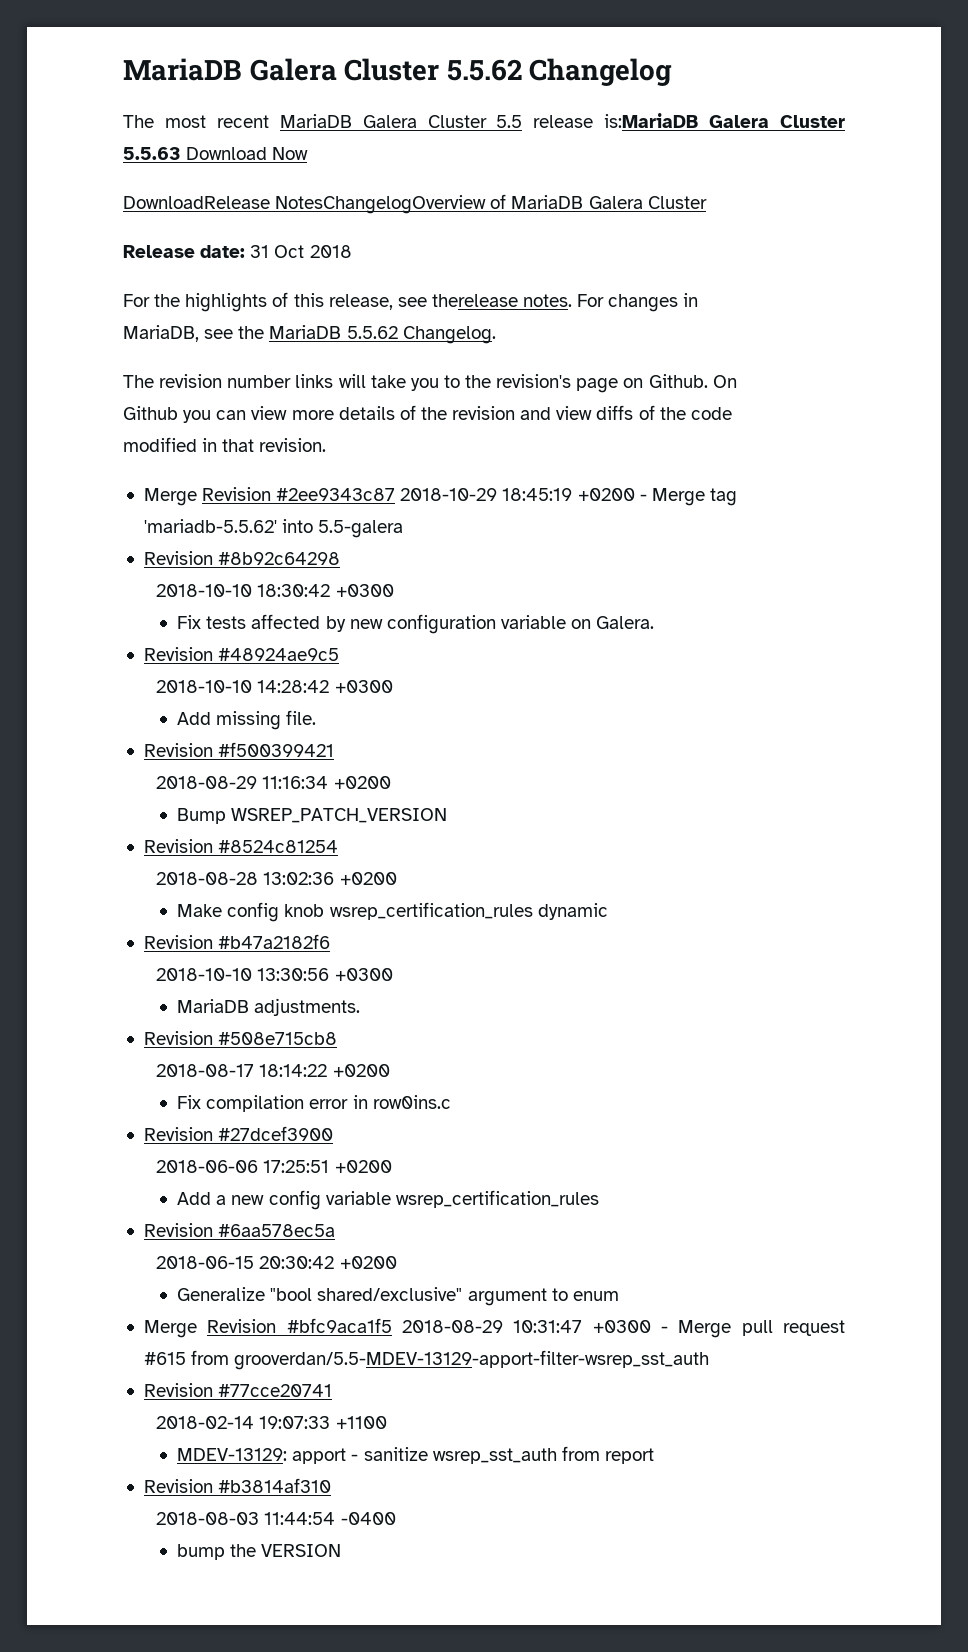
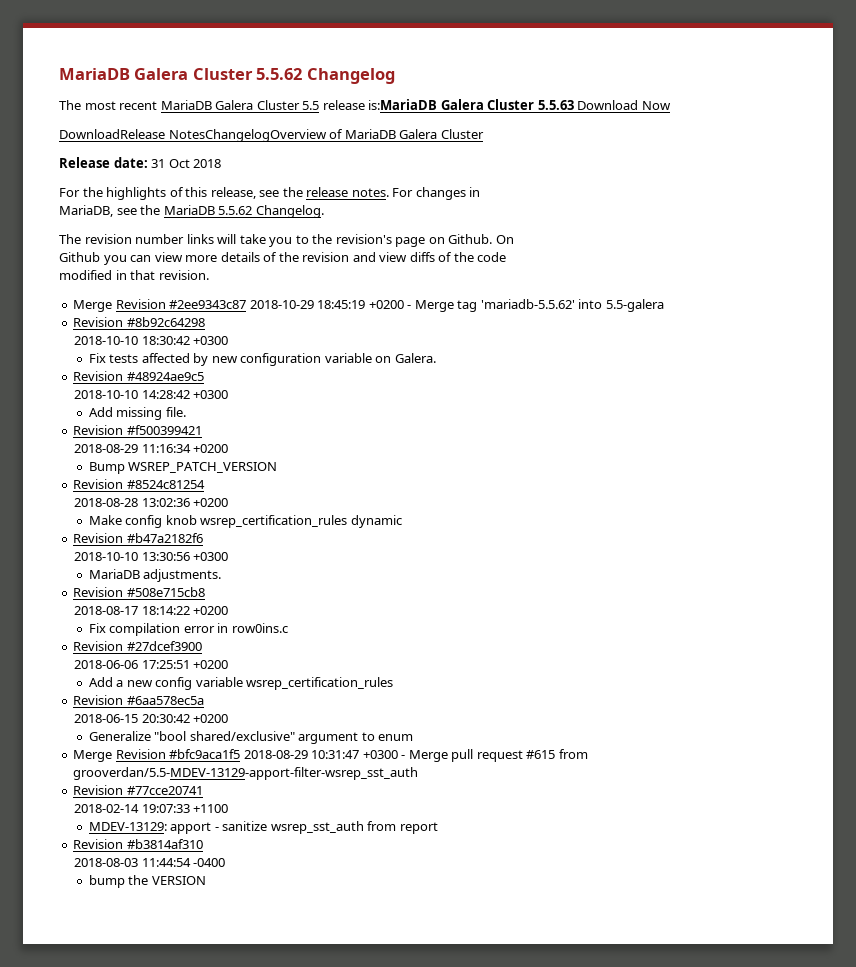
[431,294,518,307] therelease -> [282,187,349,197] the release

